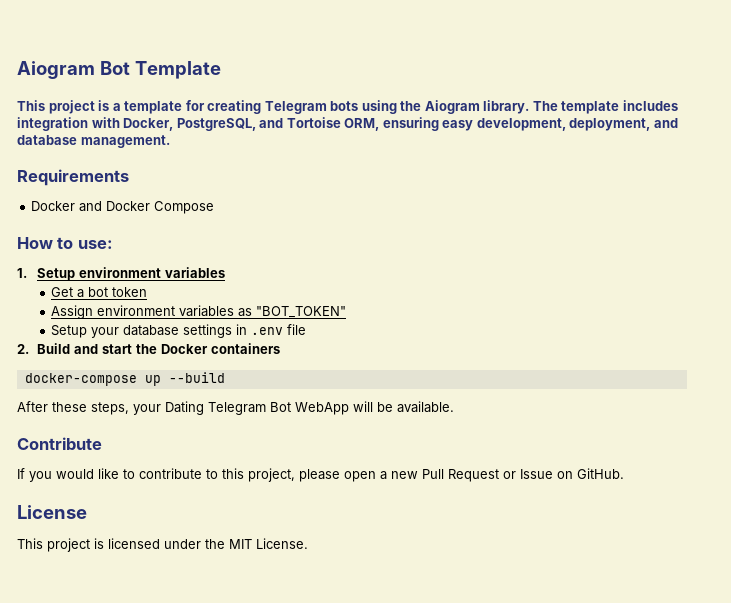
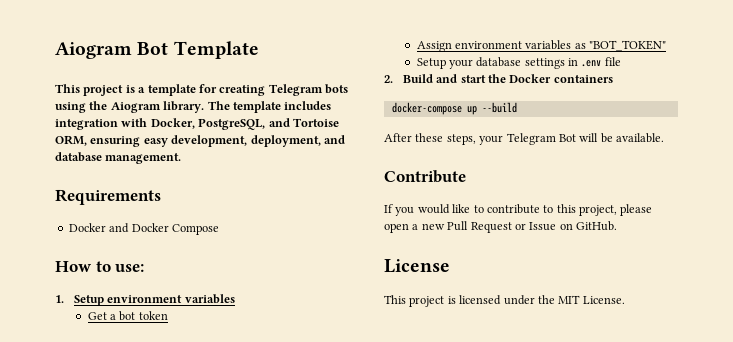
[165,401,204,415] Dating -> (504, 140) none
[295,402,349,415] WebApp -> (576, 138) none

